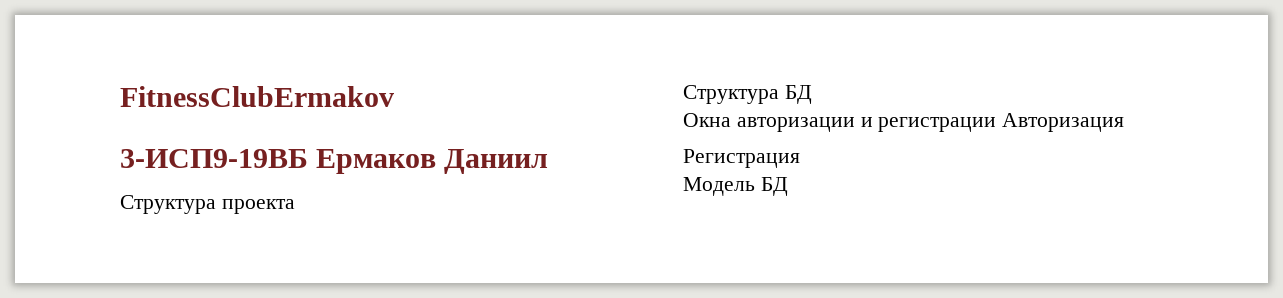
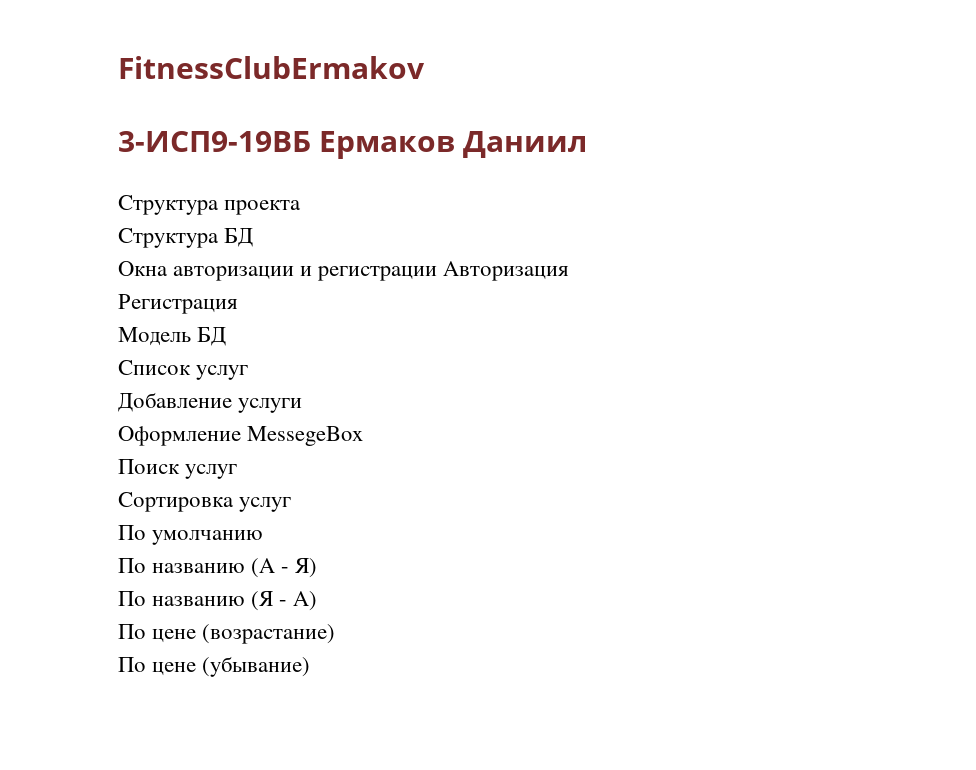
(788, 186) none -> [118,360,249,380] [118,392,303,413] [118,426,364,446] [118,459,238,479] [118,492,292,512] [118,525,264,545] [118,558,318,578] [118,591,318,611] [118,624,336,644] [118,656,311,677] // Список услуг // Добавление услуги // Оформление MessegeBox // Поиск услуг // Сортировка услуг // По умолчанию // По названию (А - Я) // По названию (Я - А) // По цене (возрастание) // По цене (убывание)

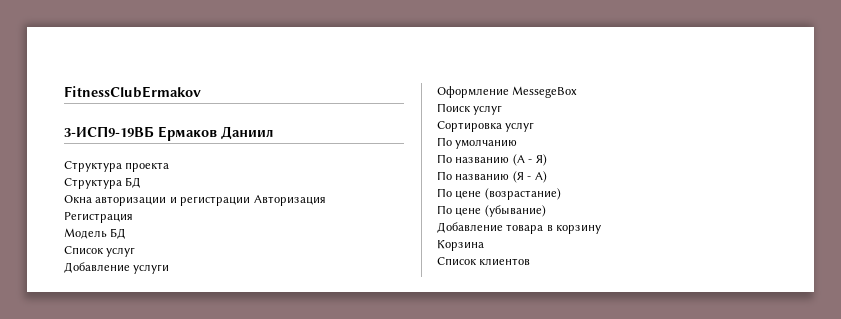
(311, 666) none -> [437,222,602,234] [437,240,484,251] [437,257,531,266] // Добавление товара в корзину // Корзина // Список клиентов

